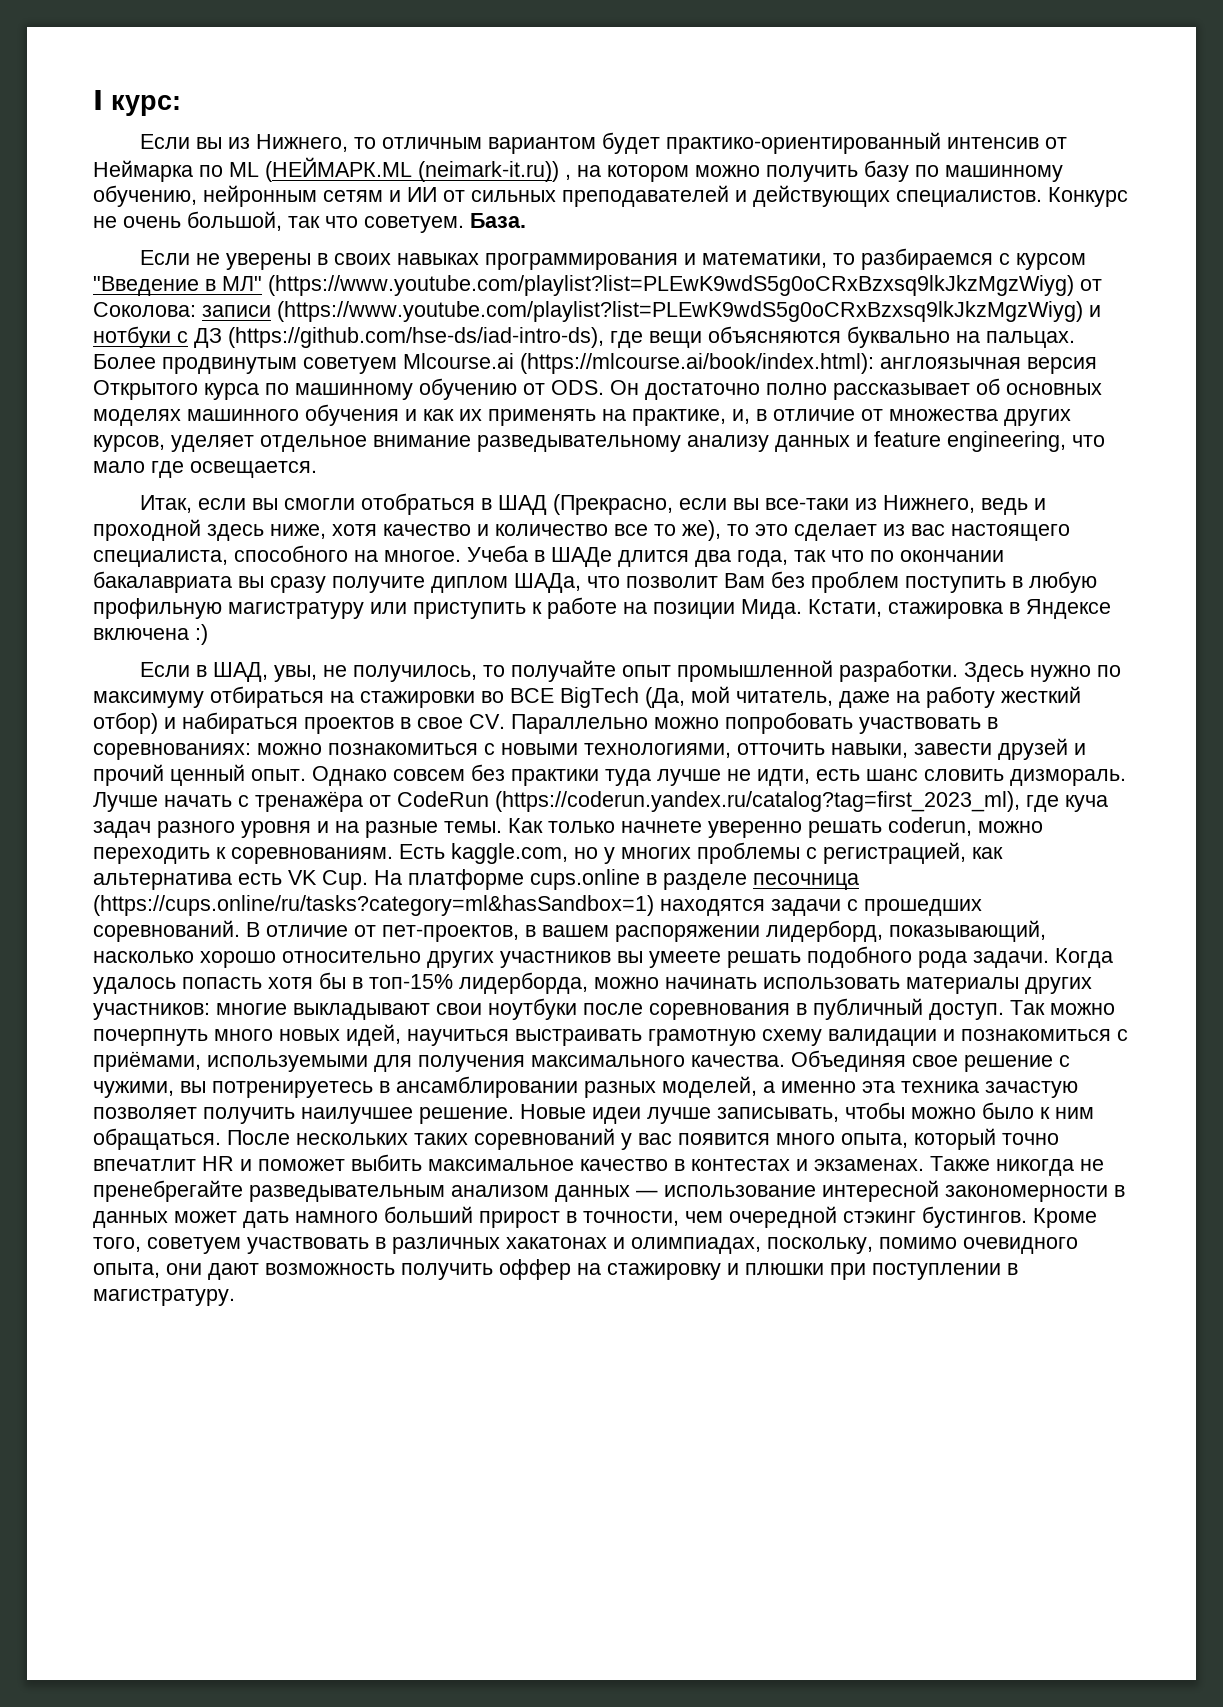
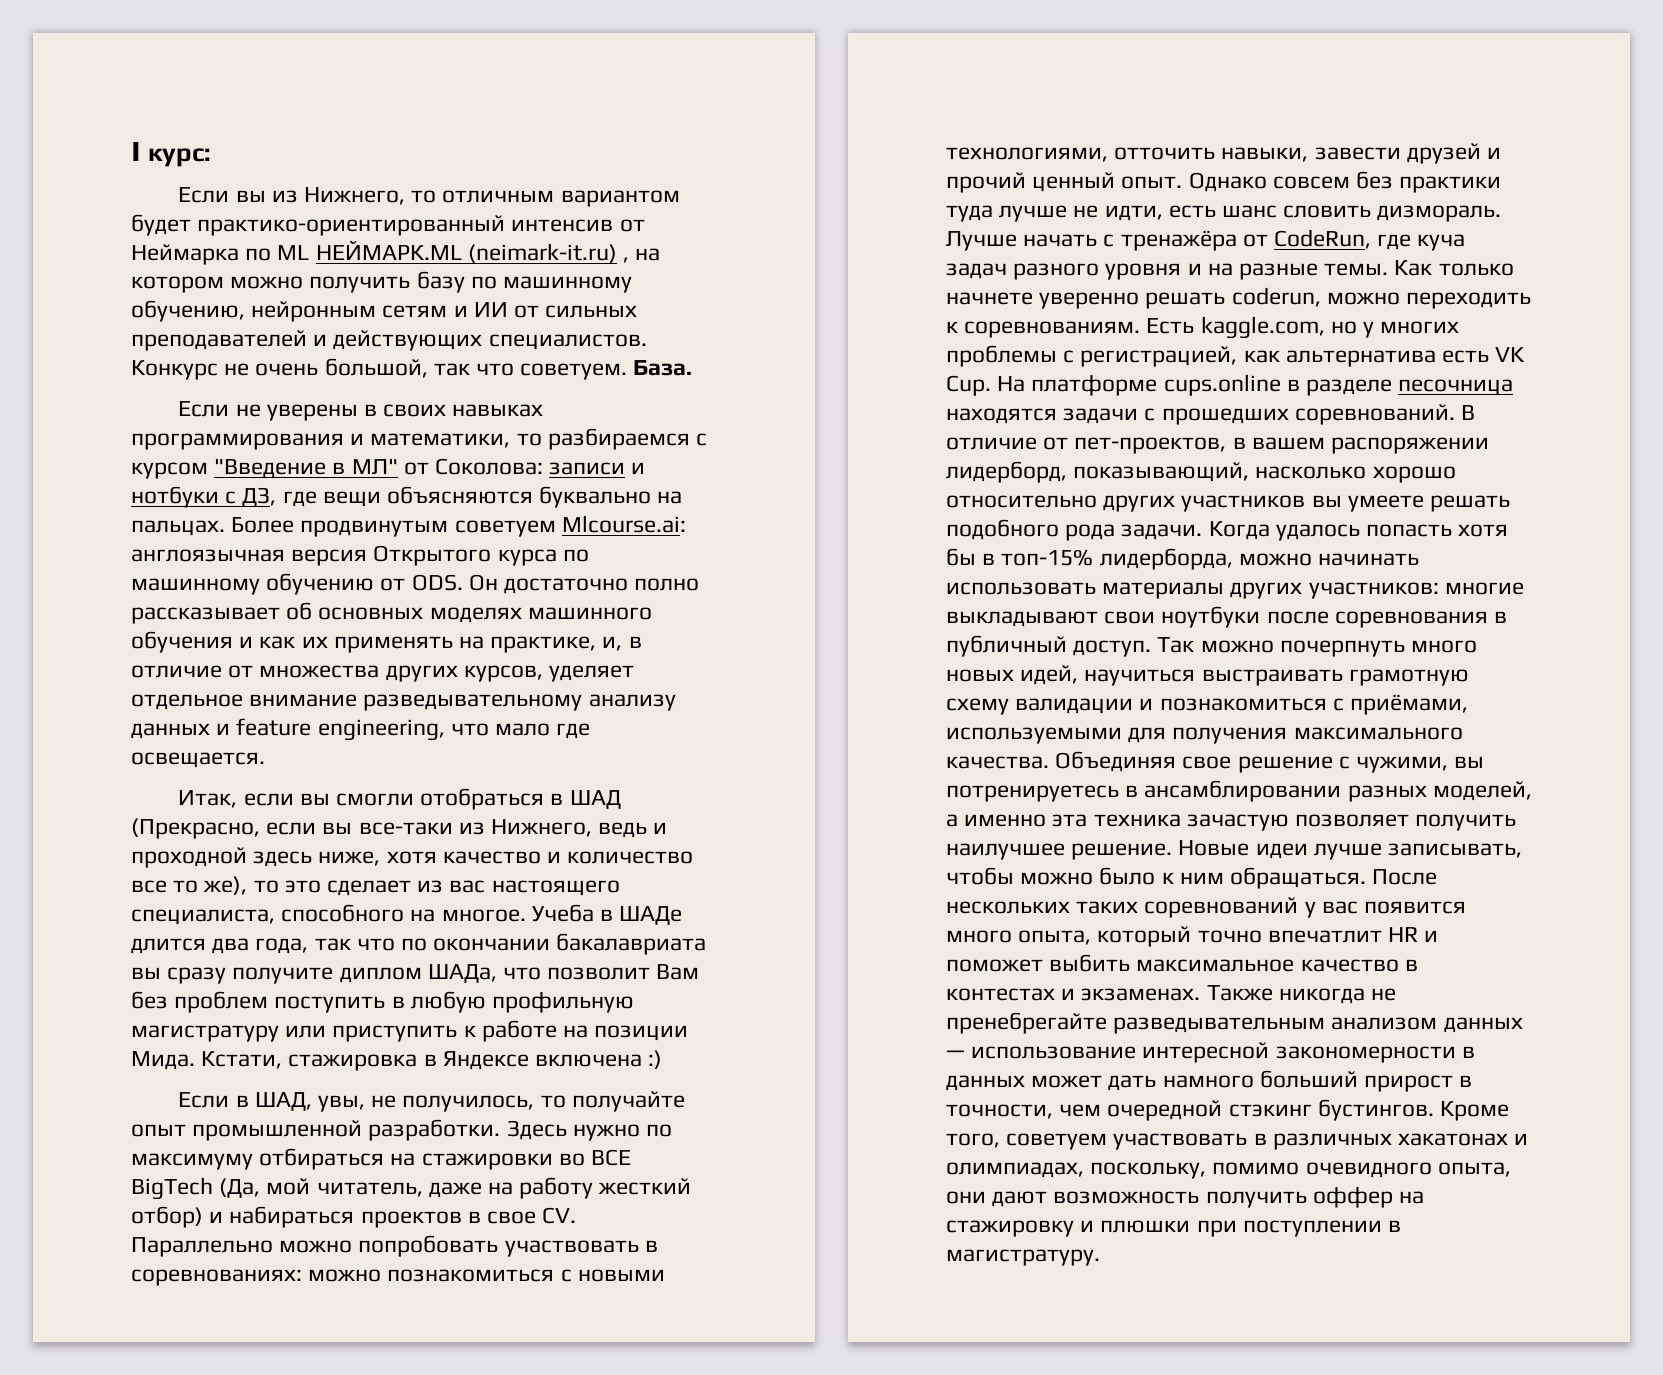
[265,157,559,182] (НЕЙМАРК.ML (neimark-it.ru)) -> [315,240,617,263] НЕЙМАРК.ML (neimark-it.ru)
[268,275,1074,296] (https://www.youtube.com/playlist?list=PLEwK9wdS5g0oCRxBzxsq9lkJkzMgzWiyg) -> (398, 466) none
[277,301,1083,322] (https://www.youtube.com/playlist?list=PLEwK9wdS5g0oCRxBzxsq9lkJkzMgzWiyg) -> (626, 468) none
[194,327,604,348] ДЗ (https://github.com/hse-ds/iad-intro-ds), -> [242,487,277,507] ДЗ,
[403,353,874,374] Mlcourse.ai (https://mlcourse.ai/book/index.html): -> [561,515,686,533] Mlcourse.ai:
[397,791,1020,812] CodeRun (https://coderun.yandex.ru/catalog?tag=first_2023_ml), -> [1274,229,1372,249] CodeRun,
[93,895,654,916] (https://cups.online/ru/tasks?category=ml&hasSandbox=1) -> (1514, 387) none

